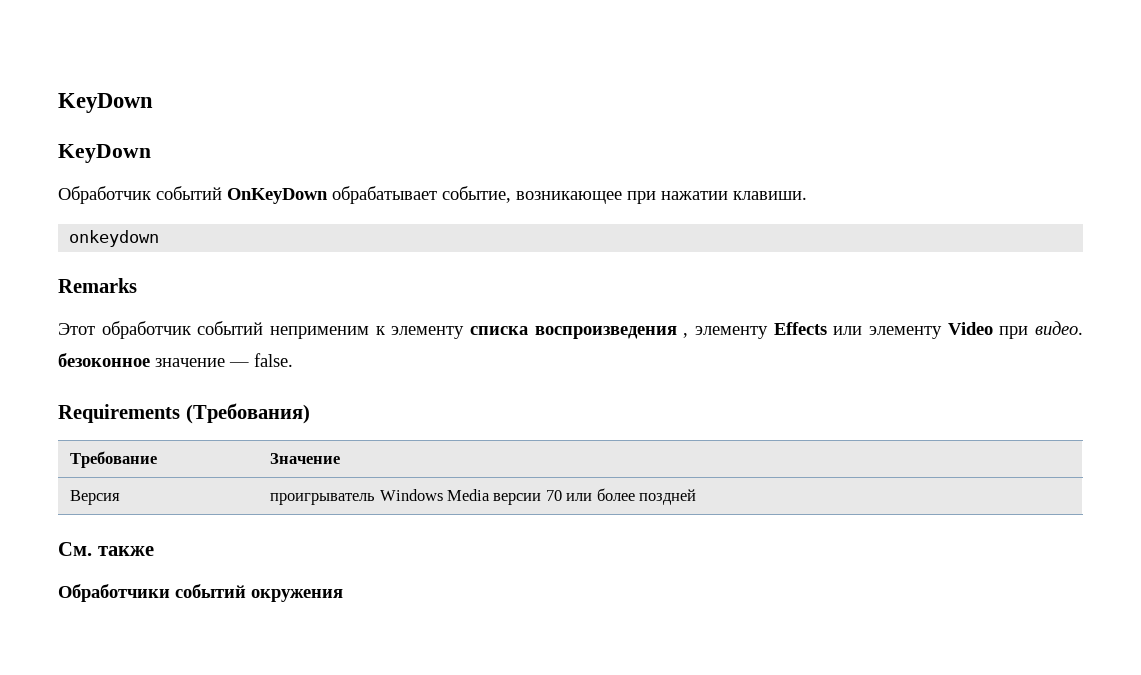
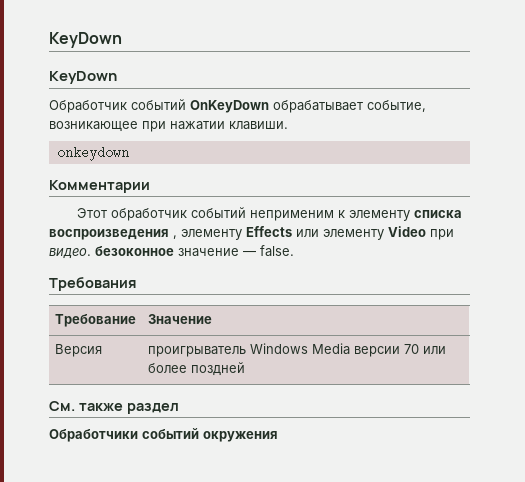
[58,278,137,293] Remarks -> [49,180,150,193] Комментарии
[58,403,310,424] Requirements (Требования) -> [49,277,136,291] Требования
(154, 551) none -> [126,403,179,414] раздел

